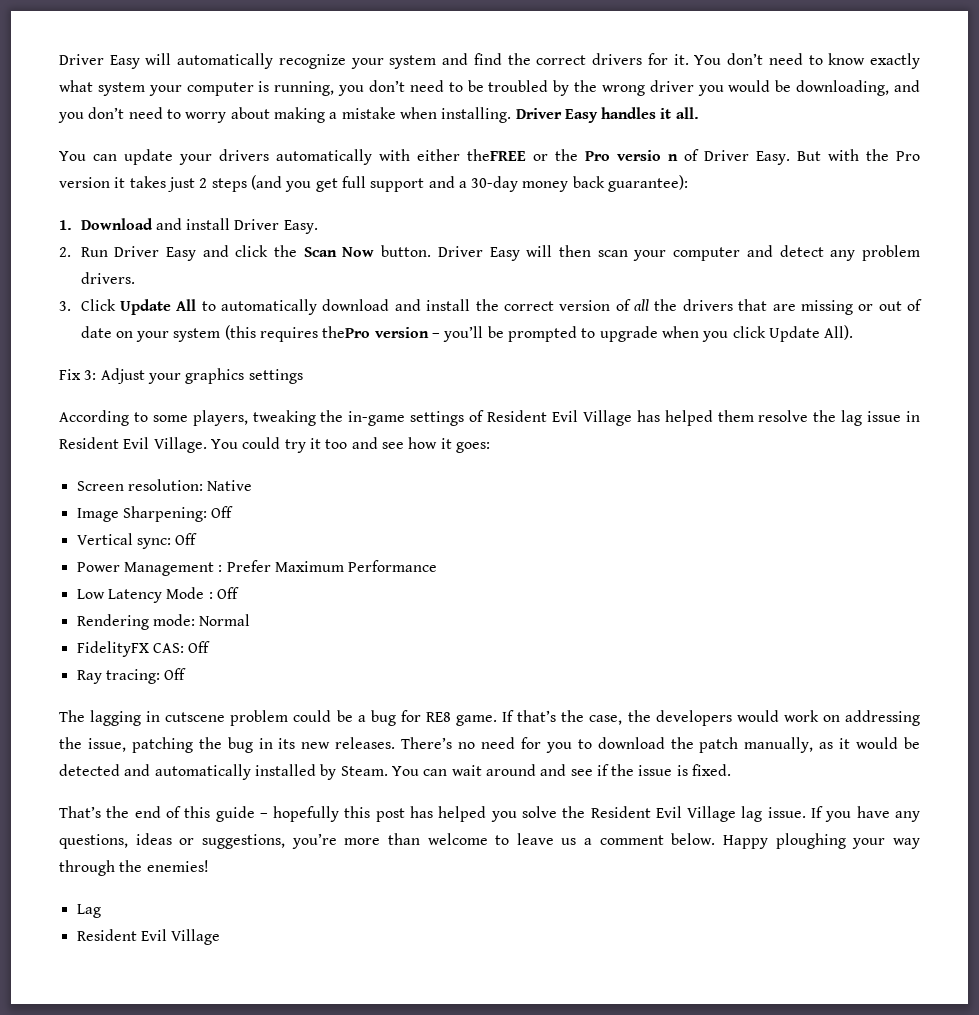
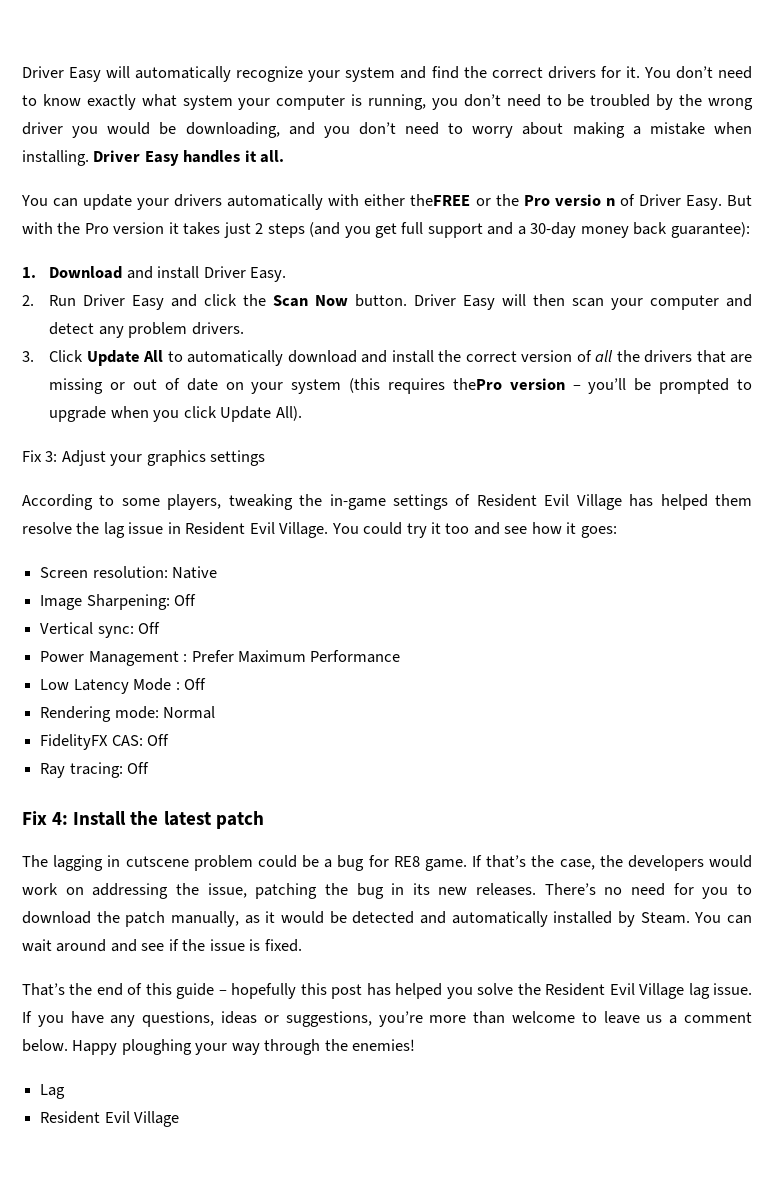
(187, 674) none -> [22,811,264,829] // Fix 4: Install the latest patch

